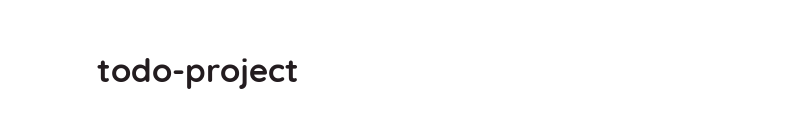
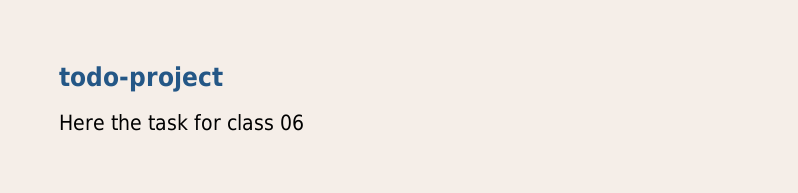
(299, 73) none -> [59,114,304,131] // Here the task for class 06

